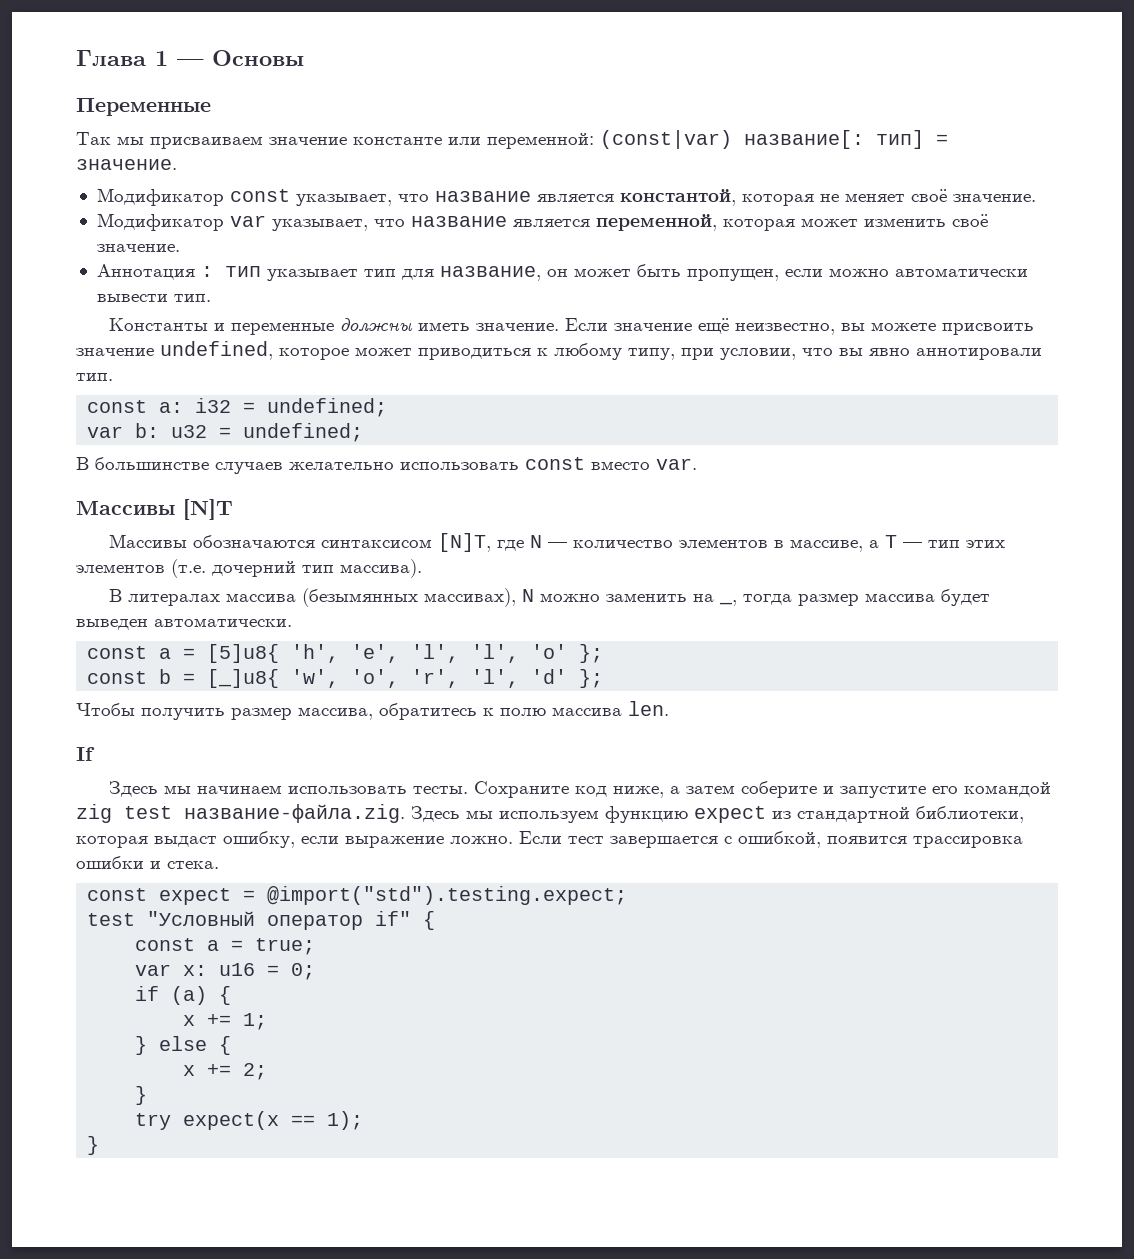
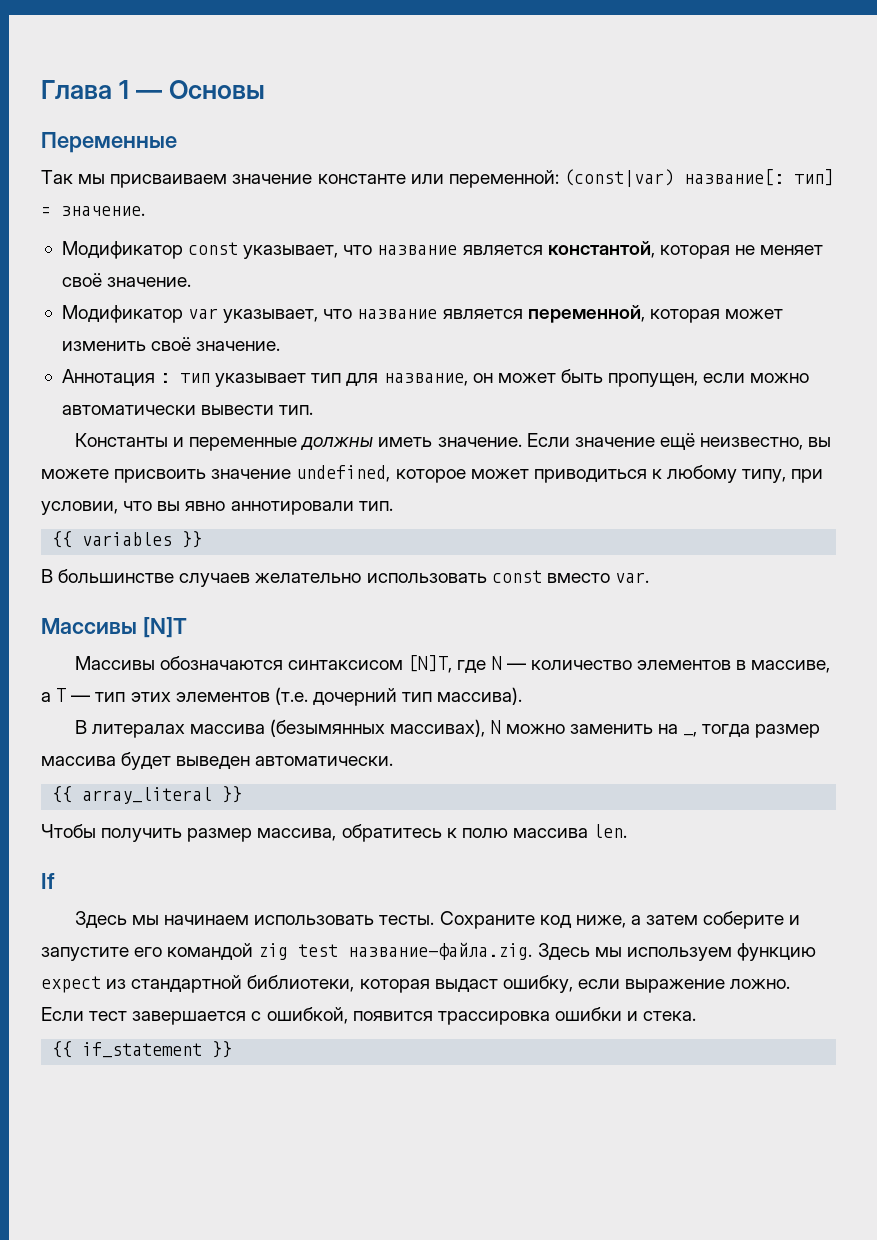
[87,398,388,417] [87,423,364,442] const a: i32 = undefined; // var b: u32 = undefined; -> [52,531,203,548] {{ variables }}
[87,644,604,663] [87,669,604,688] const a = [5]u8{ 'h', 'e', 'l', 'l', 'o' }; // const b = [_]u8{ 'w', 'o', 'r', 'l', 'd' }; -> [52,786,243,804] {{ array_literal }}
[87,886,628,905] [87,911,436,930] [135,938,316,955] [135,963,316,980] [135,986,232,1005] [183,1013,268,1030] [135,1036,232,1055] [183,1063,268,1080] [135,1086,148,1105] [135,1111,364,1130] [87,1136,100,1155] const expect = @import("std").testing.expect; // test "Условный оператор if" { // const a = true; // var x: u16 = 0; // if (a) { // x += 1; // } else { // x += 2; // } // try expect(x == 1); // } -> [52,1041,233,1058] {{ if_statement }}

